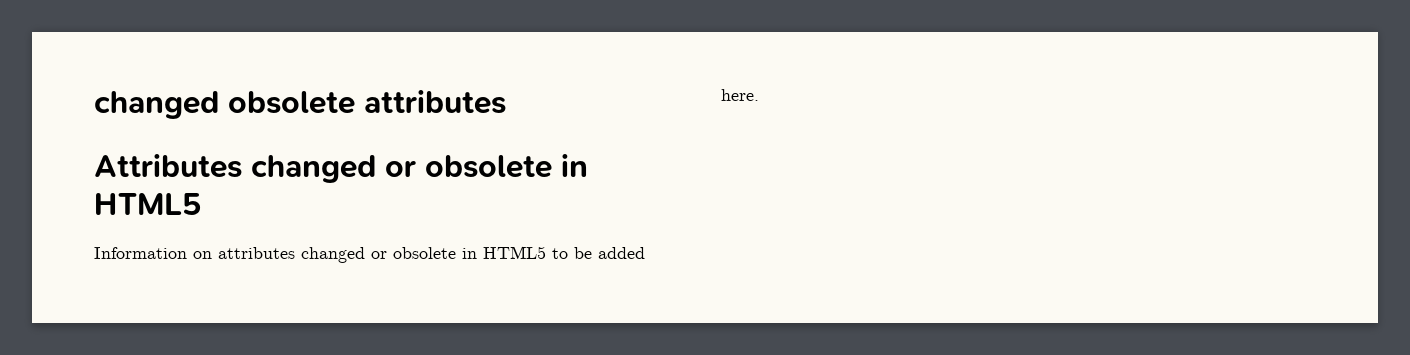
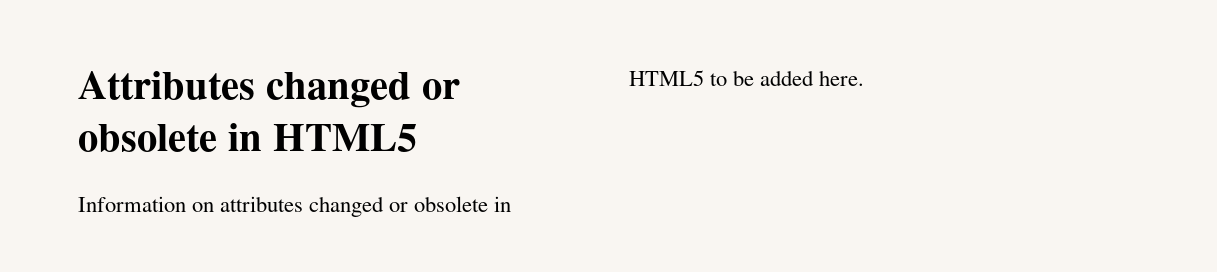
[94,90,506,119] changed obsolete attributes // -> (78, 85) none

